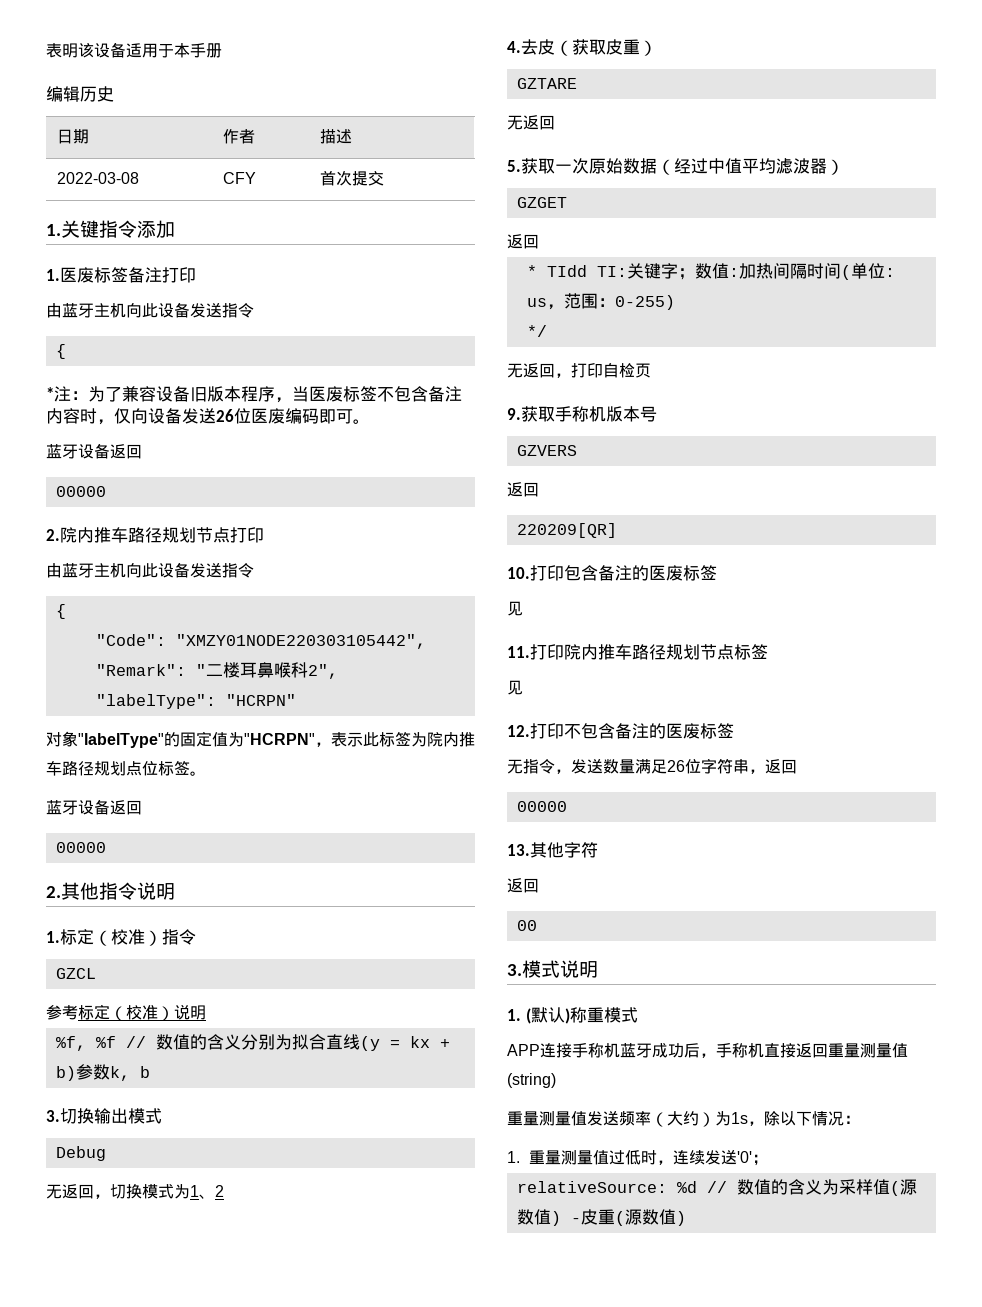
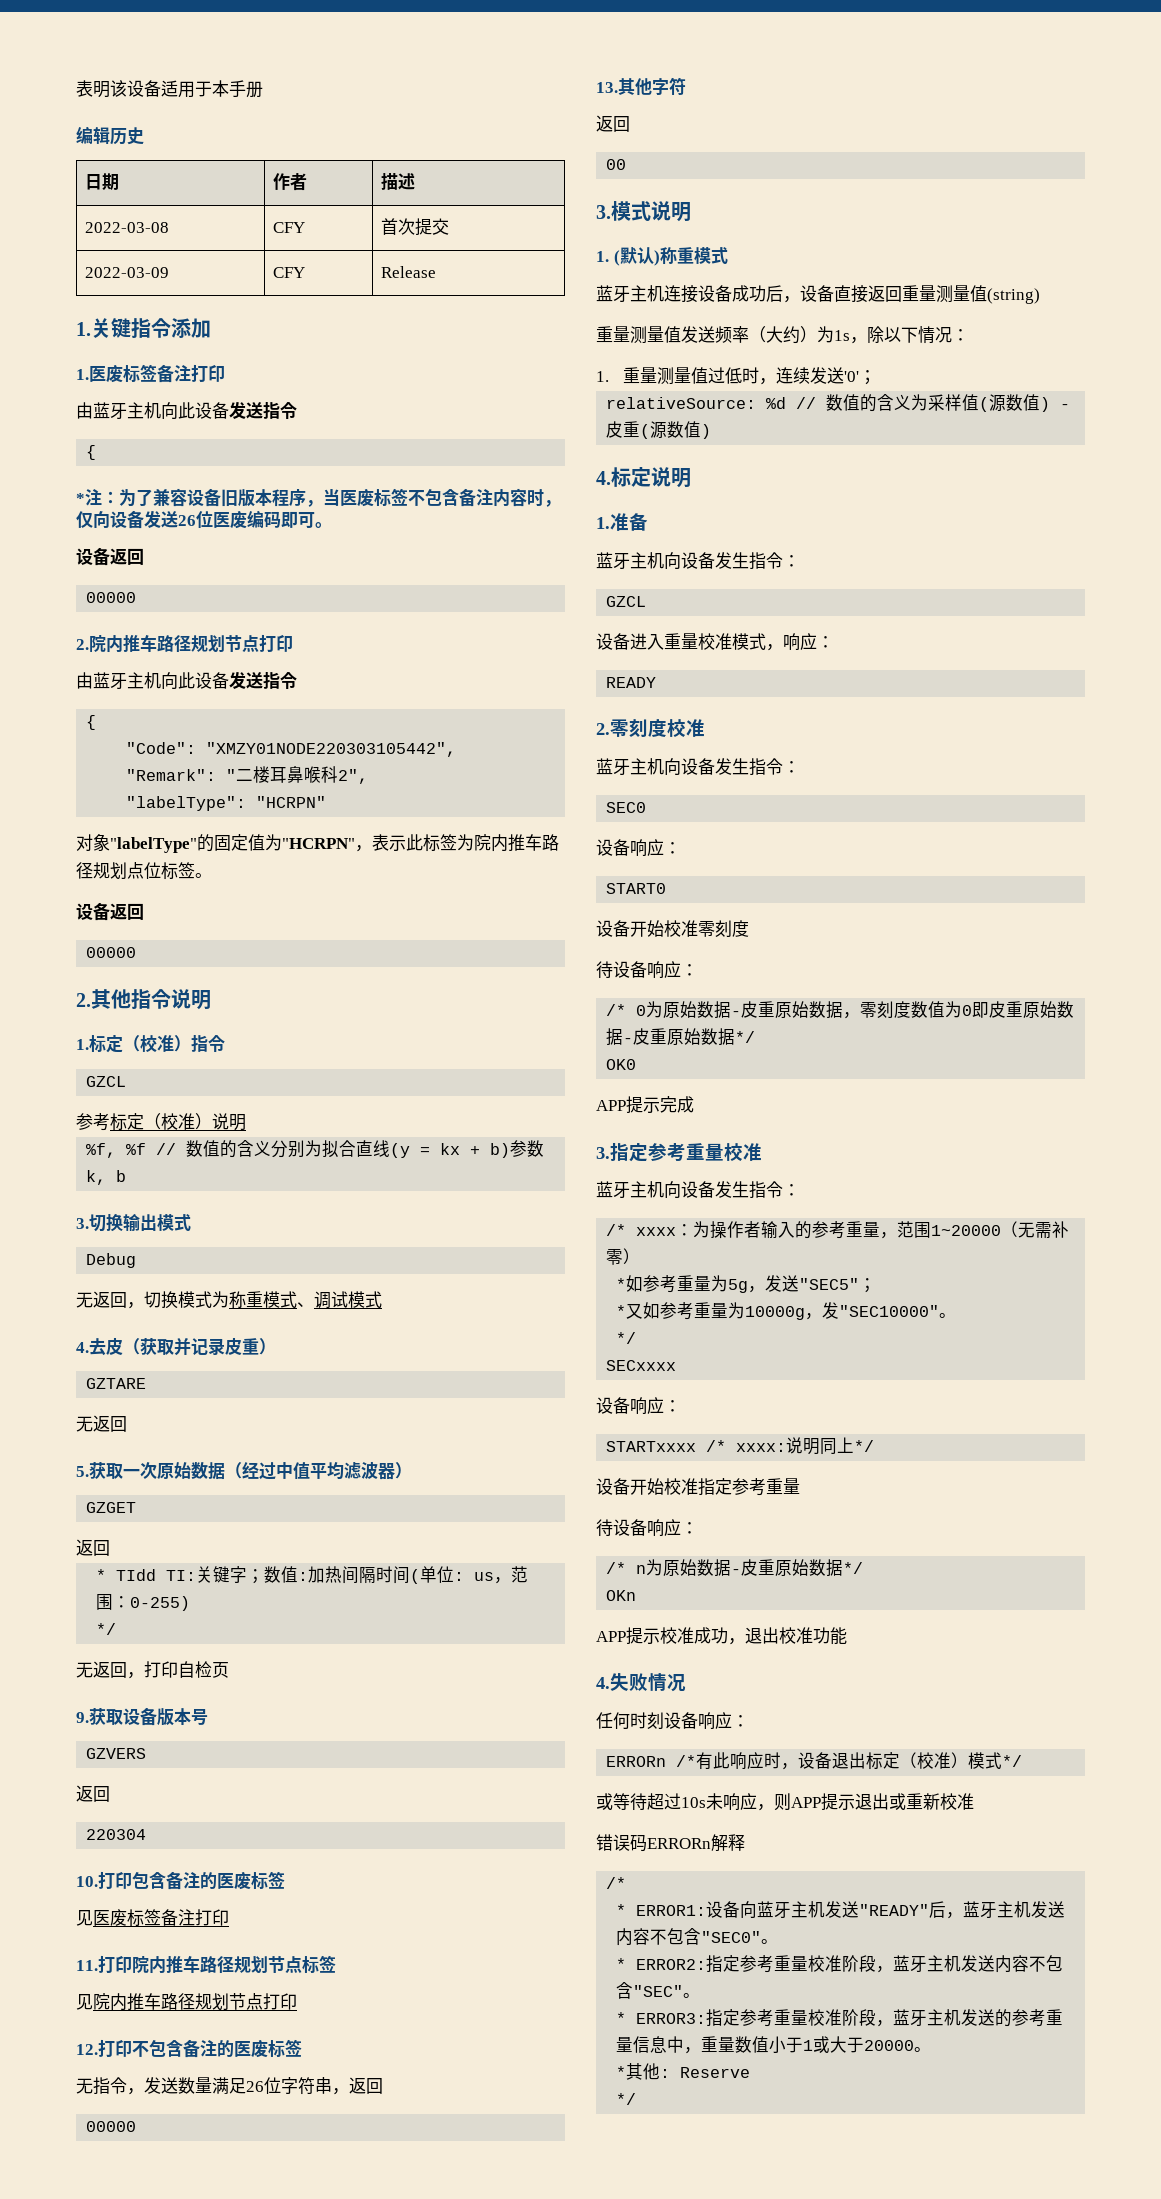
(385, 178) none -> [85,267,170,278] [273,267,306,278] [381,266,437,278] // 2022-03-09 | CFY | Release
[46,444,78,459] 蓝牙 -> (332, 525) none
[46,800,78,815] 蓝牙 -> (212, 875) none
[190,1185,224,1199] 1、2 -> [229,1291,382,1309] 称重模式、调试模式
(606, 47) none -> [174,1337,225,1356] 并记录
[555,406,606,422] 手称机 -> [123,1707,157,1726] 设备
[516,523,617,538] 220209[QR] -> [86,1829,147,1840] 220304
(523, 608) none -> [93,1909,229,1927] 医废标签备注打印
(523, 687) none -> [93,1993,297,2011] 院内推车路径规划节点打印
[507,1043,652,1058] APP连接手称机蓝牙 -> [596,285,732,303] 蓝牙主机连接设备
[716,1043,764,1058] 手称机 -> [800,285,834,302] 设备
(686, 1218) none -> [596,467,691,488] [596,513,648,531] [596,552,800,570] [606,596,647,607] [596,633,834,651] [606,677,657,688] [596,719,705,737] [596,758,800,776] [606,802,647,813] [596,839,681,857] [606,883,667,894] [596,920,749,938] [596,961,698,979] [606,1001,1075,1019] [606,1028,756,1046] [606,1059,637,1070] [596,1096,694,1114] [596,1142,762,1162] [596,1181,800,1199] [606,1221,1070,1239] [606,1248,641,1265] [616,1275,877,1293] [616,1302,957,1320] [616,1332,637,1344] [606,1360,677,1371] [596,1397,681,1415] [606,1437,875,1455] [596,1478,800,1496] [596,1519,698,1537] [606,1559,864,1577] [606,1590,637,1601] [596,1627,847,1645] [596,1673,686,1692] [596,1712,749,1730] [606,1752,1023,1770] [596,1793,974,1811] [596,1834,745,1852] [606,1877,627,1889] [616,1901,1066,1919] [616,1928,779,1946] [616,1955,1064,1973] [616,1982,701,1999] [616,2009,1064,2027] [616,2036,932,2054] [616,2063,751,2080] [616,2093,637,2105] // 4.标定说明 // 1.准备 // 蓝牙主机向设备发生指令： // GZCL // 设备进入重量校准模式，响应： // READY // 2.零刻度校准 // 蓝牙主机向设备发生指令： // SEC0 // 设备响应： // START0 // 设备开始校准零刻度 // 待设备响应： // /* 0为原始数据-皮重原始数据，零刻度数值为0即皮重原始数据-皮重原始数据*/ // OK0 // APP提示完成 // 3.指定参考重量校准 // 蓝牙主机向设备发生指令： // /* xxxx：为操作者输入的参考重量，范围1~20000（无需补零） // *如参考重量为5g，发送"SEC5"； // *又如参考重量为10000g，发"SEC10000"。 // */ // SECxxxx // 设备响应： // STARTxxxx /* xxxx:说明同上*/ // 设备开始校准指定参考重量 // 待设备响应： // /* n为原始数据-皮重原始数据*/ // OKn // APP提示校准成功，退出校准功能 // 4.失败情况 // 任何时刻设备响应： // ERRORn /*有此响应时，设备退出标定（校准）模式*/ // 或等待超过10s未响应，则APP提示退出或重新校准 // 错误码ERRORn解释 // /* // * ERROR1:设备向蓝牙主机发送"READY"后，蓝牙主机发送内容不包含"SEC0"。 // * ERROR2:指定参考重量校准阶段，蓝牙主机发送内容不包含"SEC"。 // * ERROR3:指定参考重量校准阶段，蓝牙主机发送的参考重量信息中，重量数值小于1或大于20000。 // *其他: Reserve // */

